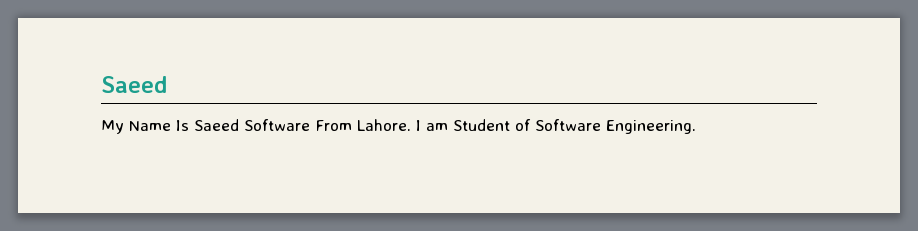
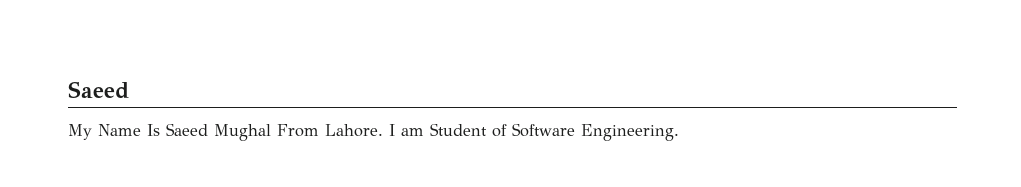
[244,119,310,131] Software -> [214,124,271,141] Mughal

